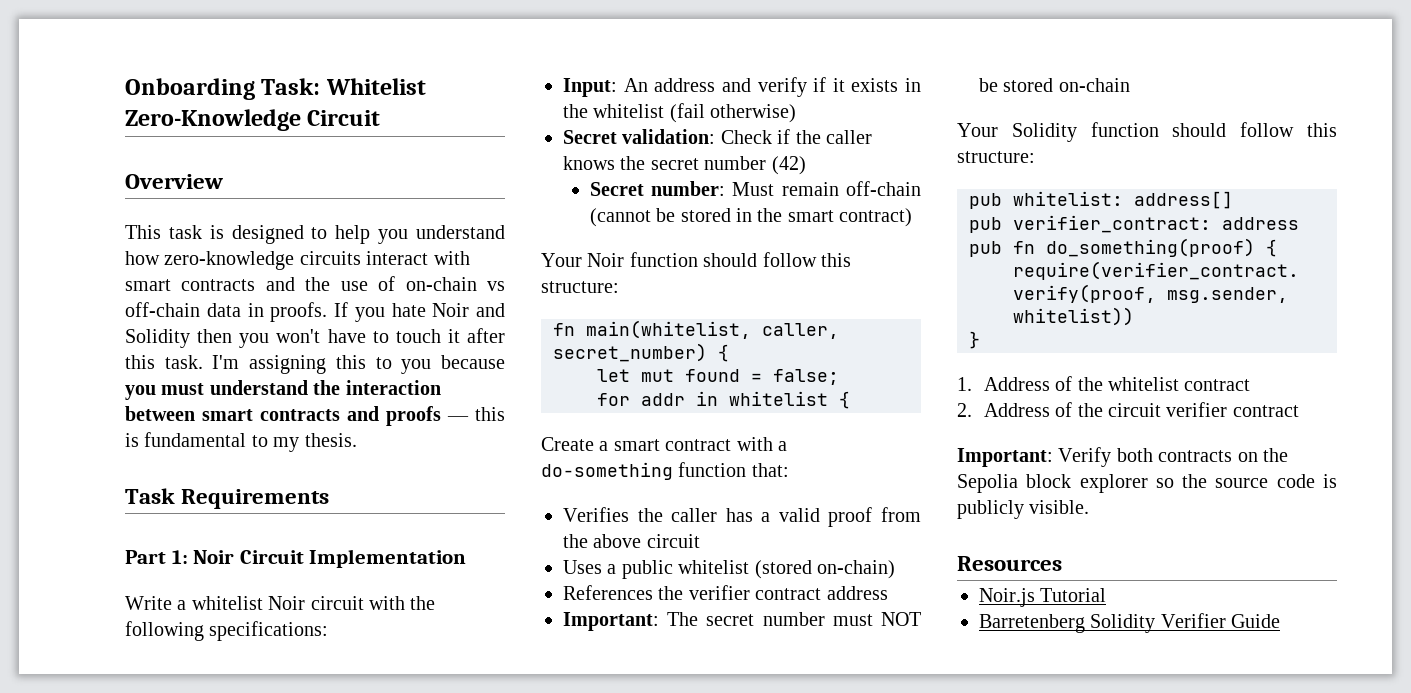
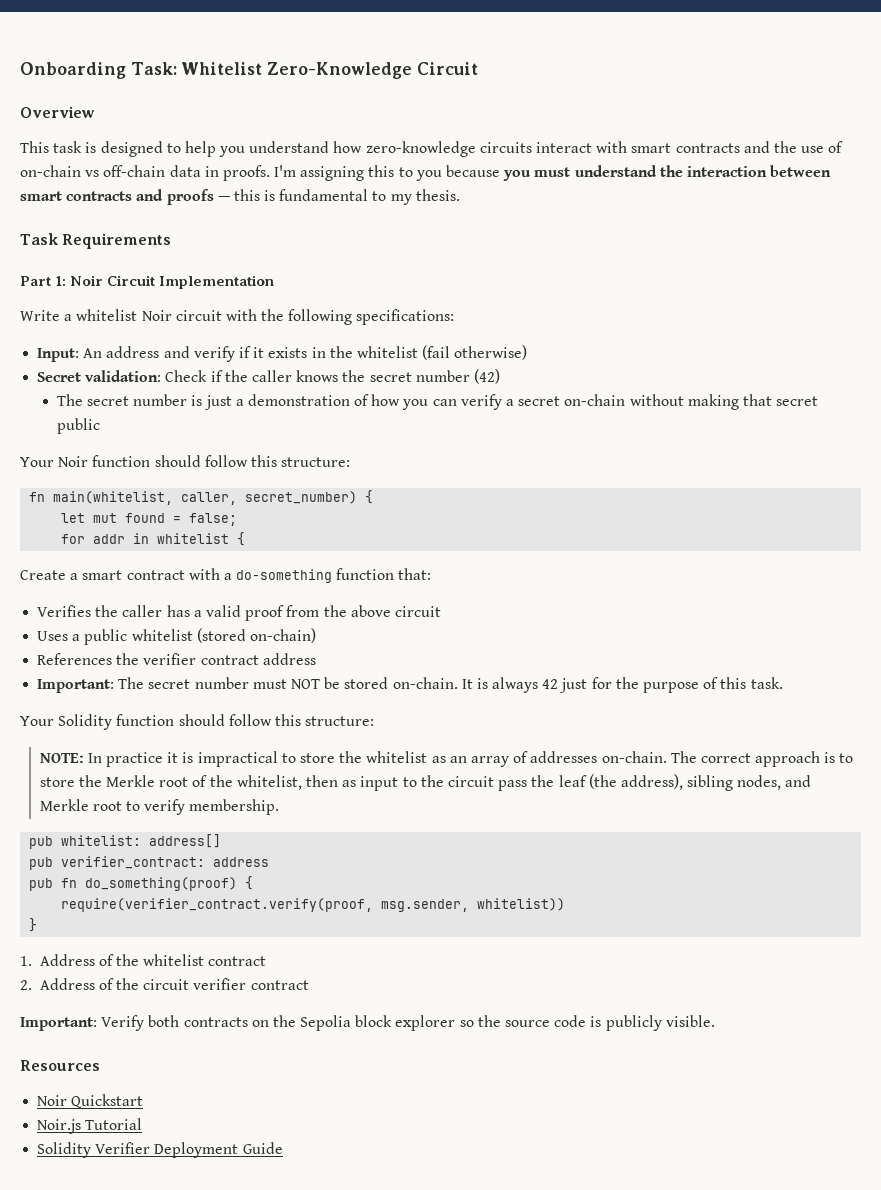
[334,302,505,322] [125,328,505,348] [125,355,203,369] If you hate Noir and Solidity then you won't have to touch it after this task. -> (270, 173) none
[589,181,921,196] [589,208,913,227] Secret number: Must remain off-chain (cannot be stored in the smart contract) -> [56,394,819,410] [56,418,100,434] The secret number is just a demonstration of how you can verify a secret on-chain without making that secret public
[1058,78,1130,92] on-chain -> [392,677,783,693] on-chain. It is always 42 just for the purpose of this task.
(1035, 157) none -> [39,751,854,767] [39,774,812,791] [39,799,280,815] // NOTE: In practice it is impractical to store the whitelist as an array of addresses on-chain. The correct approach is to store the Merkle root of the whitelist, then as input to the circuit pass the leaf (the address), sibling nodes, and Merkle root to verify membership.
(1062, 563) none -> [37,1094,144,1108] // Noir Quickstart
[979,614,1085,633] Barretenberg -> (143, 1124) none
(1226, 620) none -> [154,1142,239,1158] Deployment

